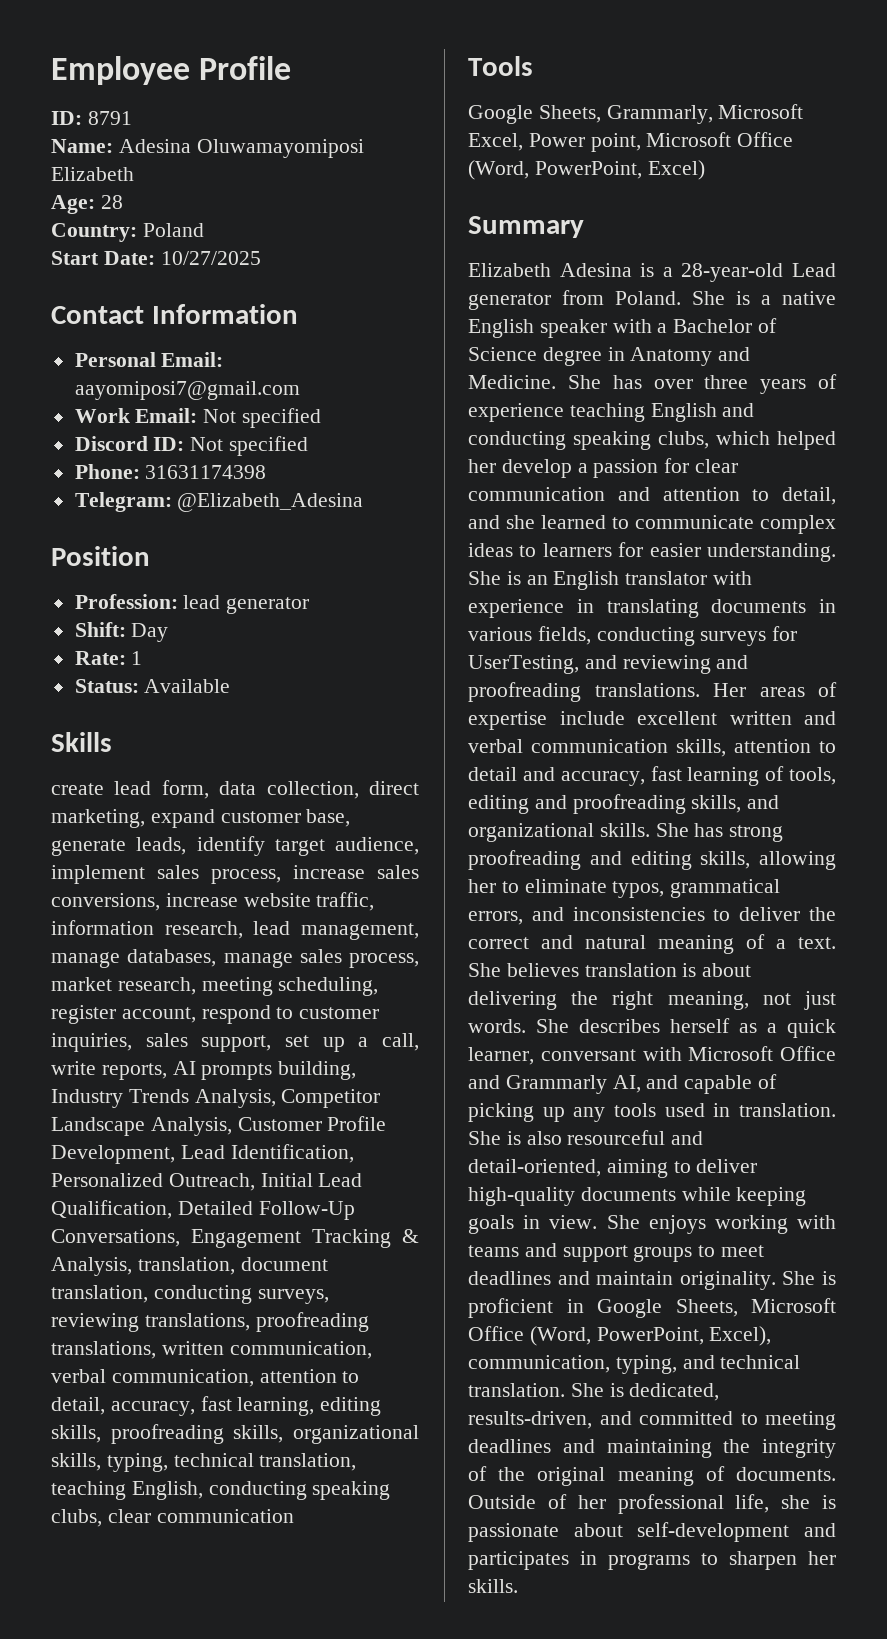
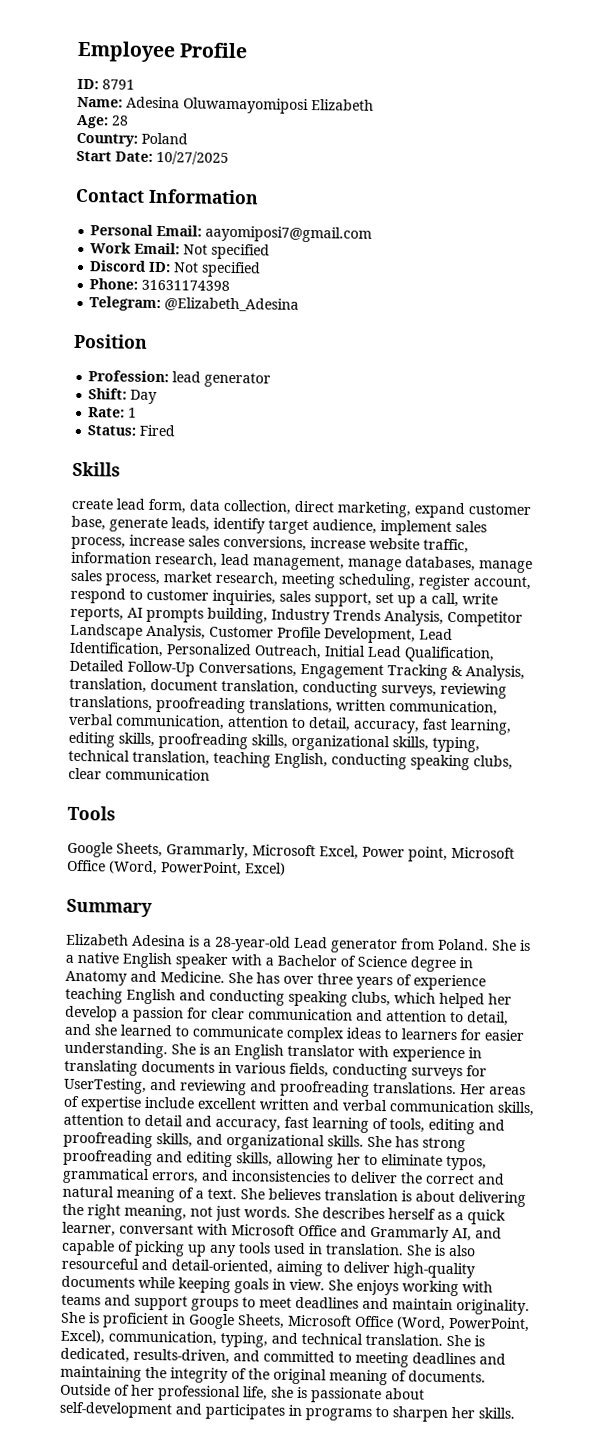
[144,679,231,693] Available -> [139,424,176,437] Fired

